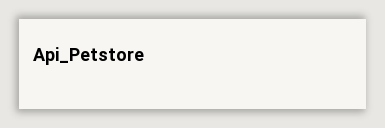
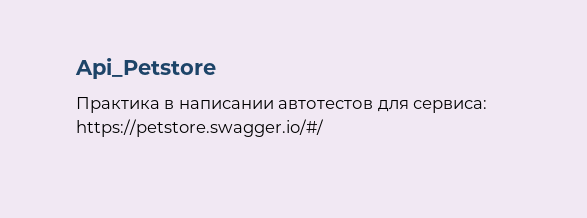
(144, 56) none -> [76,97,488,113] [76,119,324,137] // Практика в написании автотестов для сервиса: https://petstore.swagger.io/#/

